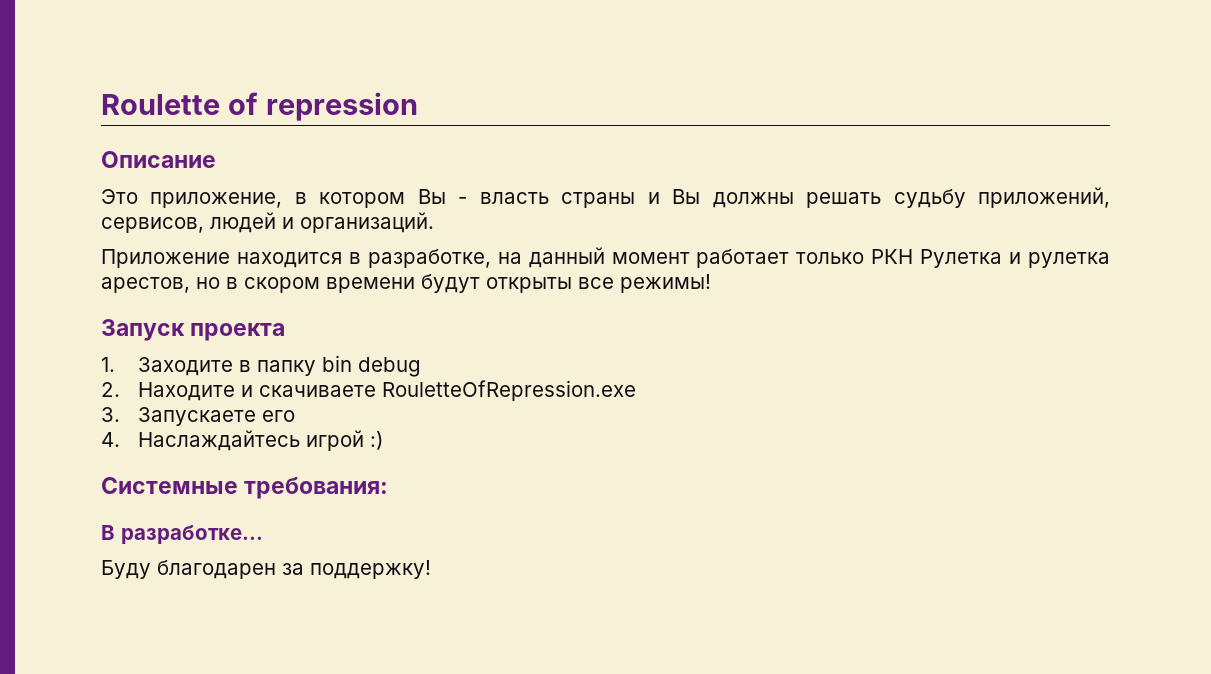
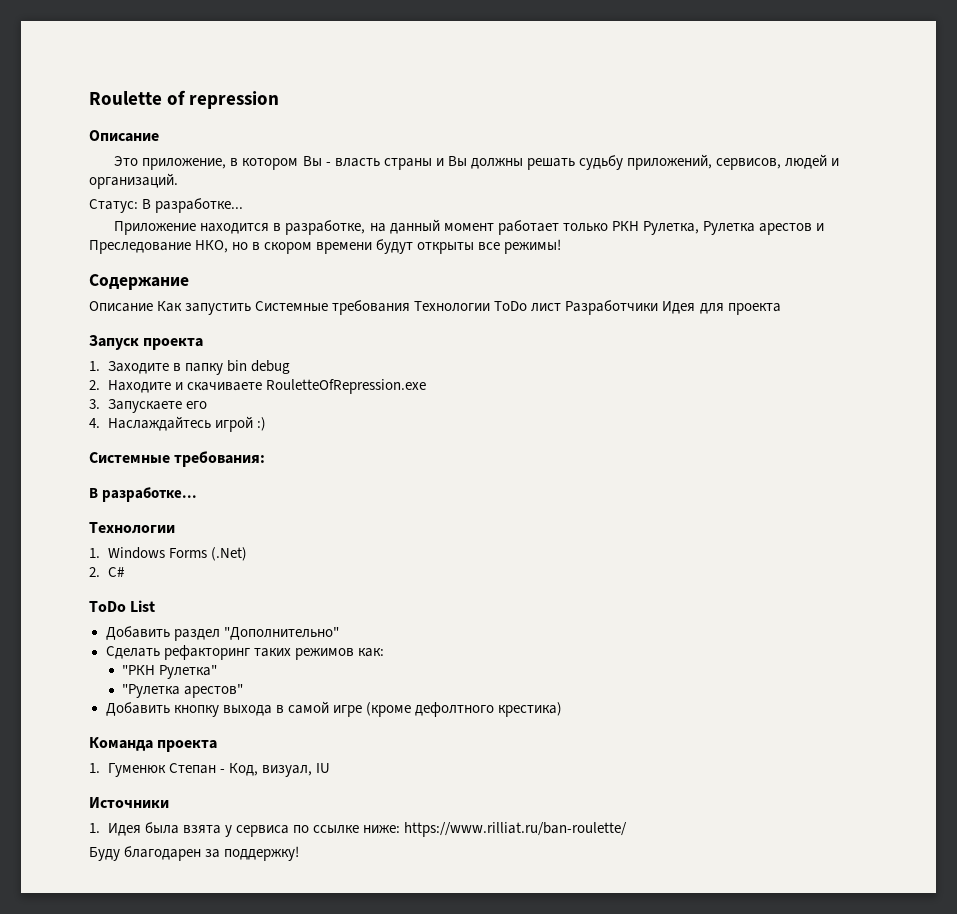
(434, 222) none -> [89,198,244,213] // Статус: В разработке...
[920,249,1110,268] [101,277,190,293] Рулетка и рулетка арестов, -> [642,221,824,235] [89,240,229,254] Рулетка, Рулетка арестов и Преследование НКО,
(711, 283) none -> [89,274,189,290] [89,300,781,315] // Содержание // Описание Как запустить Системные требования Технологии ToDo лист Разработчики Идея для проекта
(263, 534) none -> [89,522,175,534] [89,547,247,561] [89,567,125,577] [89,600,156,612] [105,626,339,641] [105,645,384,660] [122,665,218,679] [122,684,244,698] [105,701,562,717] [89,737,218,752] [89,763,330,777] [89,797,169,808] [89,822,627,837] // Технологии // 1. Windows Forms (.Net) // 2. C# // ToDo List // Добавить раздел "Дополнительно" // Сделать рефакторинг таких режимов как: // "РКН Рулетка" // "Рулетка арестов" // Добавить кнопку выхода в самой игре (кроме дефолтного крестика) // Команда проекта // 1. Гуменюк Степан - Код, визуал, IU // Источники // 1. Идея была взята у сервиса по ссылке ниже: https://www.rilliat.ru/ban-roulette/

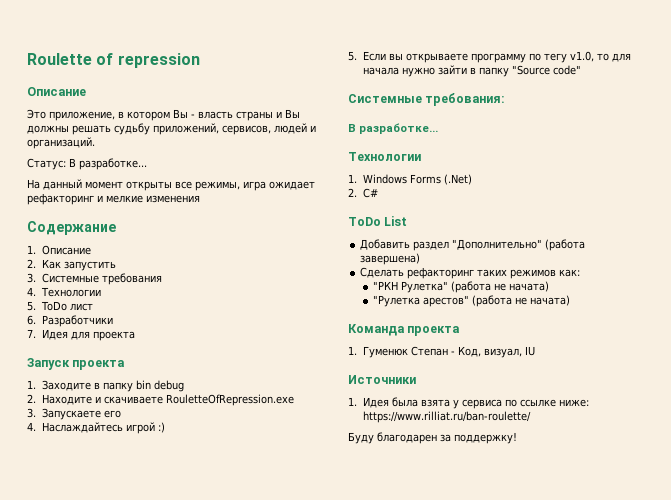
[114,219,824,235] [89,239,562,254] Приложение находится в разработке, на данный момент работает только РКН Рулетка, Рулетка арестов и Преследование НКО, но в скором времени будут открыты все режимы! -> [27,179,315,191] [27,193,200,205] На данный момент открыты все режимы, игра ожидает рефакторинг и мелкие изменения
[89,301,153,312] Описание -> [27,245,91,255] [27,259,36,268] 1. Описание // 2.
(252, 309) none -> [27,273,36,283] // 3.
[414,301,491,312] Технологии -> [27,287,101,297] [27,301,36,311] // 4. Технологии // 5.
(562, 307) none -> [27,315,36,325] // 6.
(659, 307) none -> [27,329,36,338] // 7.
(266, 424) none -> [348,51,631,63] [362,65,581,77] // 5. Если вы открываете программу по тегу v1.0, то для начала нужно зайти в папку "Source code"
(339, 633) none -> [545,239,586,251] [360,253,421,265] (работа завершена)
(218, 672) none -> [451,281,550,293] (работа не начата)
[105,701,562,717] // Добавить кнопку выхода в самой игре (кроме дефолтного крестика) -> [472,295,571,307] (работа не начата)

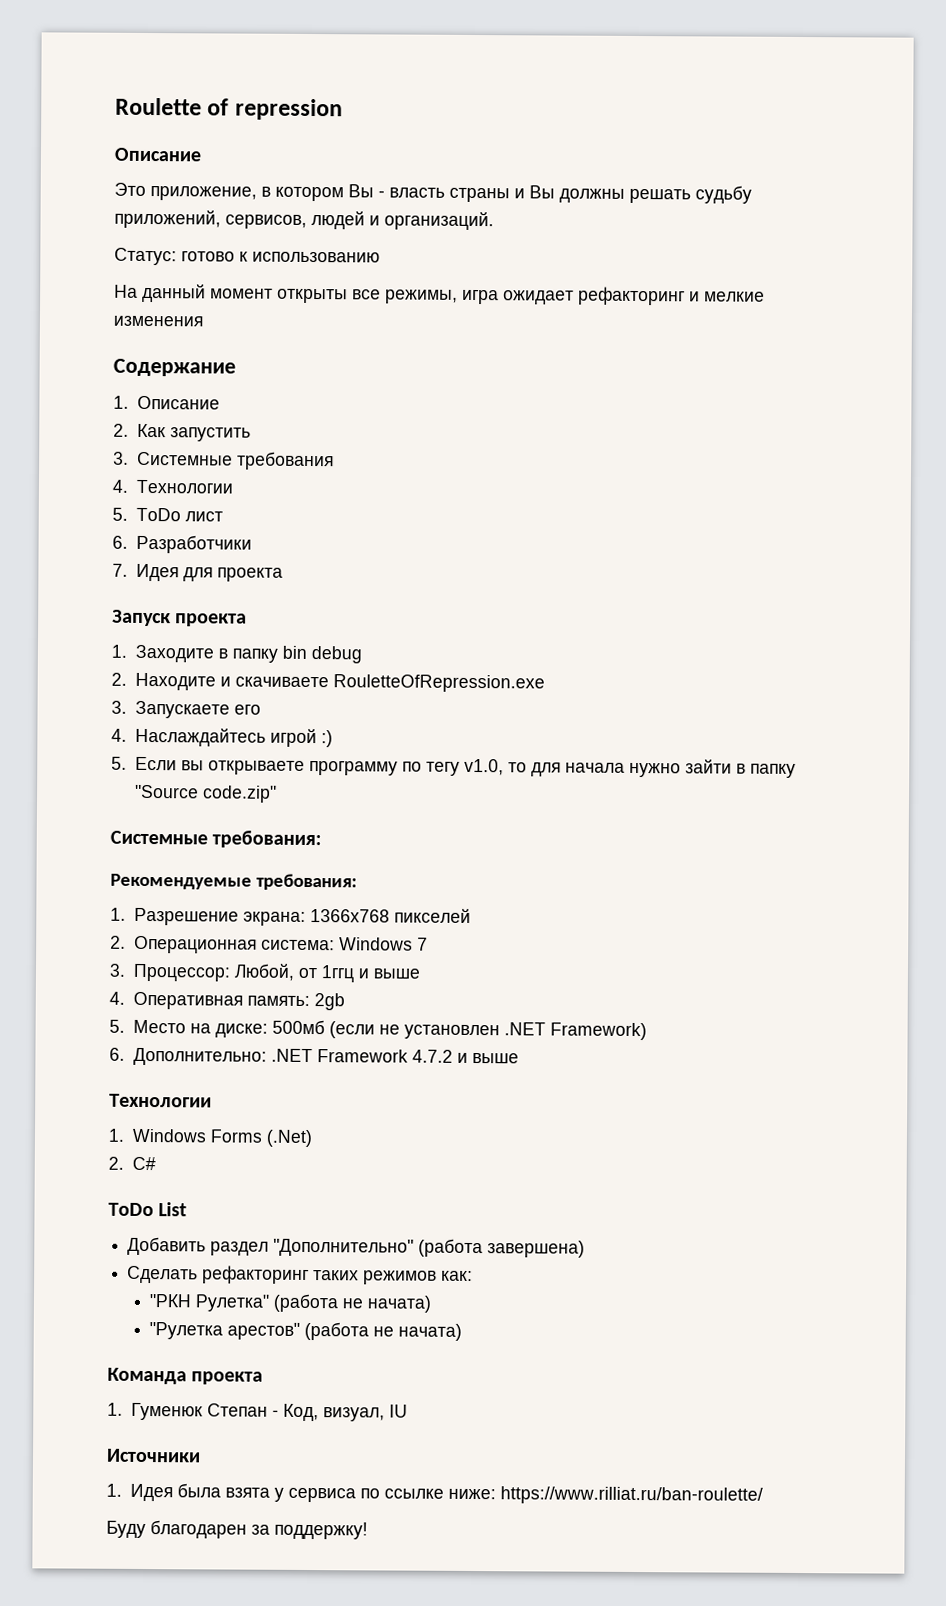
[69,158,147,170] В разработке... -> [181,251,380,263] готово к использованию
[552,65,581,75] code" -> [201,785,277,803] code.zip"
[348,123,439,134] В разработке... -> [110,873,357,891] [110,907,471,926] [110,935,428,954] [109,963,420,983] [109,991,345,1011] [109,1019,647,1041] [109,1047,519,1066] Рекомендуемые требования: // 1. Разрешение экрана: 1366х768 пикселей // 2. Операционная система: Windows 7 // 3. Процессор: Любой, от 1ггц и выше // 4. Оперативная память: 2gb // 5. Место на диске: 500мб (если не установлен .NET Framework) // 6. Дополнительно: .NET Framework 4.7.2 и выше

